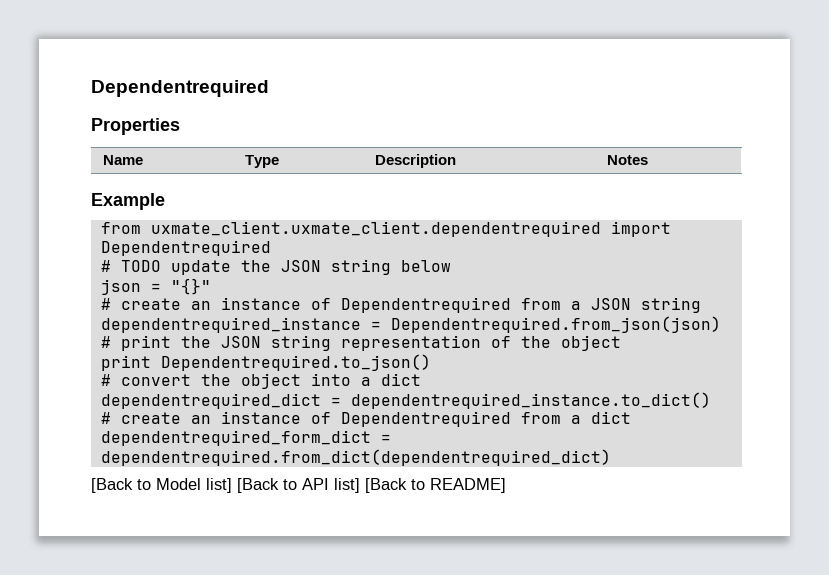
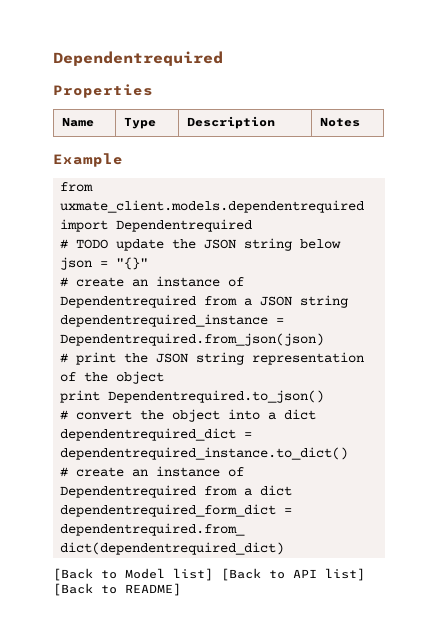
[150,221,601,237] uxmate_client.uxmate_client.dependentrequired -> [59,200,364,213] uxmate_client.models.dependentrequired

